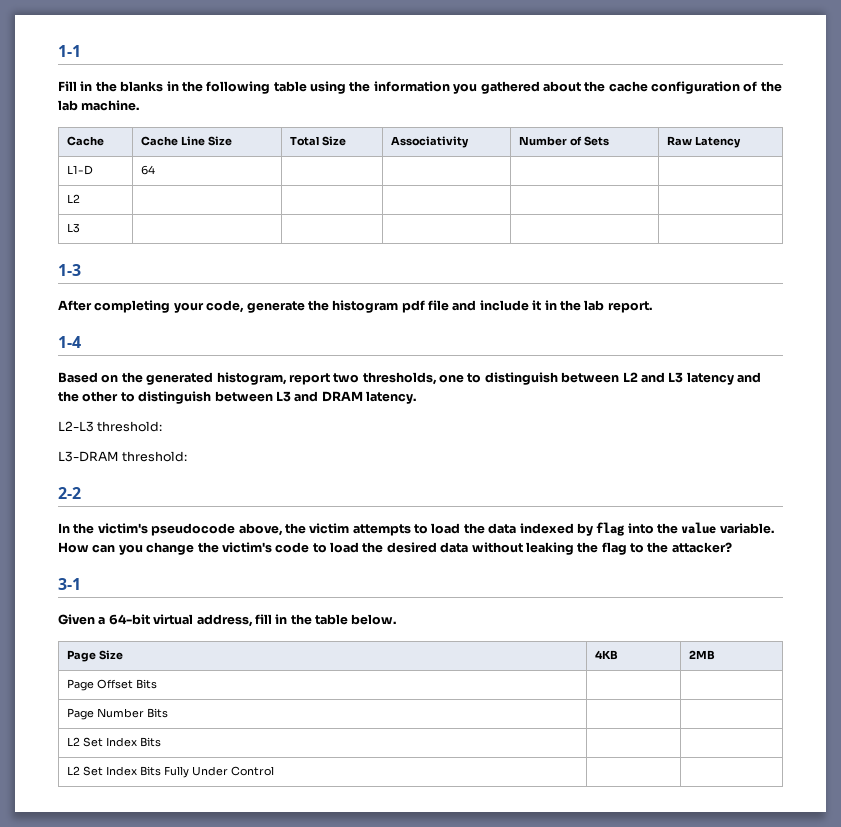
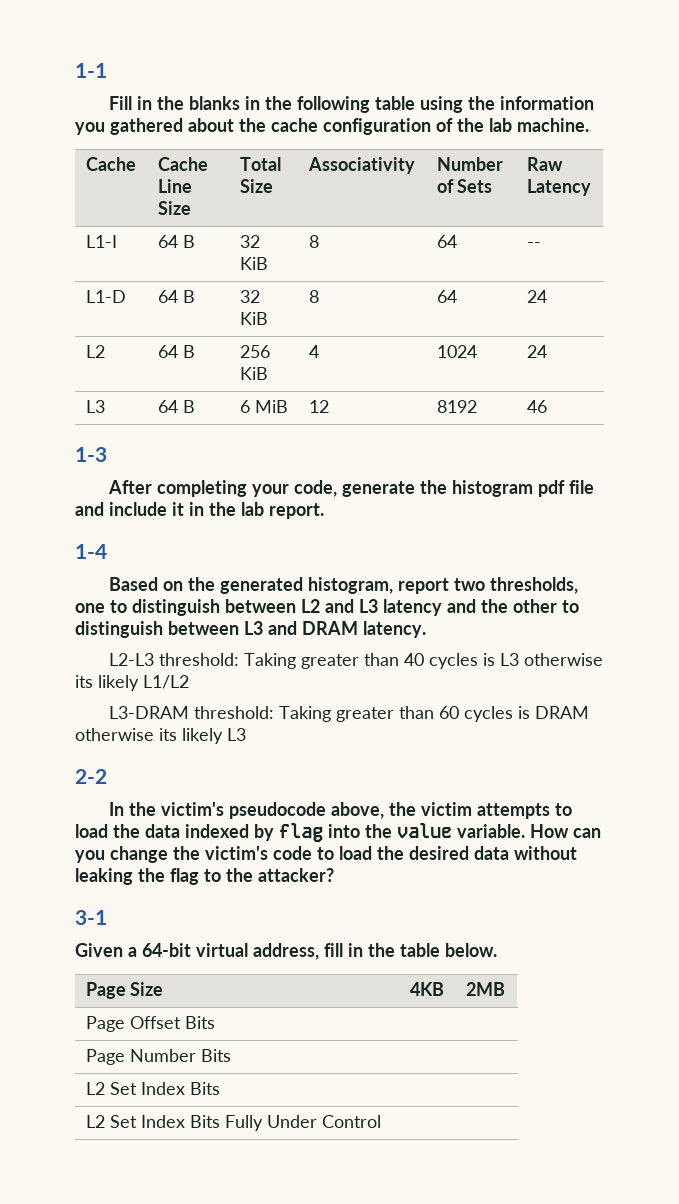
[66,165,93,175] [140,165,155,175] [66,194,80,203] [66,223,80,233] L1-D | 64 | | | | // L2 | | | | | // L3 | | | | | -> [85,235,117,248] [157,235,195,248] [239,235,260,248] [239,257,268,270] [308,235,319,248] [436,235,457,248] [526,242,541,248] [85,290,126,303] [157,290,195,303] [239,290,260,303] [239,312,268,325] [308,290,319,303] [436,290,457,303] [526,290,547,303] [85,345,105,358] [157,345,195,358] [239,345,270,358] [239,367,268,380] [308,345,319,358] [436,345,477,358] [526,345,547,358] [85,400,105,413] [157,400,195,413] [239,400,288,413] [308,400,329,413] [436,400,477,413] [526,400,547,413] L1-I | 64 B | 32 KiB | 8 | 64 | -- // L1-D | 64 B | 32 KiB | 8 | 64 | 24 // L2 | 64 B | 256 KiB | 4 | 1024 | 24 // L3 | 64 B | 6 MiB | 12 | 8192 | 46
[58,451,188,462] // L3-DRAM threshold: -> [243,653,603,669] [75,675,189,691] [108,706,589,722] [75,728,246,744] Taking greater than 40 cycles is L3 otherwise its likely L1/L2 // L3-DRAM threshold: Taking greater than 60 cycles is DRAM otherwise its likely L3

